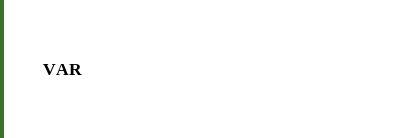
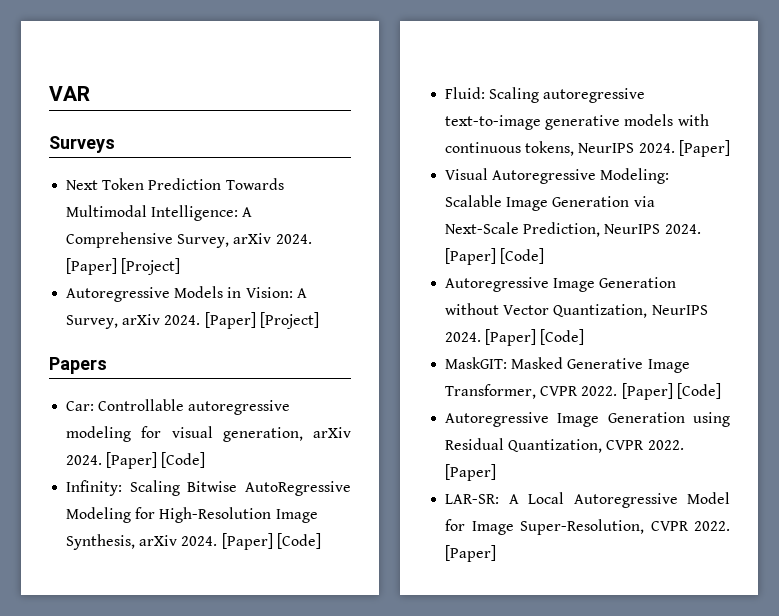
(82, 69) none -> [49,136,115,153] [66,178,284,190] [66,205,253,221] [66,232,312,248] [66,258,181,275] [66,286,307,302] [66,312,319,329] [49,357,107,374] [66,399,291,415] [66,426,351,442] [66,452,206,469] [66,480,351,496] [66,507,318,523] [66,533,321,550] [445,87,646,103] [445,114,709,130] [445,140,730,157] [445,168,670,184] [445,195,655,211] [445,222,701,237] [445,248,545,265] [445,277,677,292] [445,303,708,318] [445,329,585,346] [445,357,690,373] [445,383,721,400] [445,412,730,427] [445,438,684,453] [445,464,497,481] [445,492,730,508] [445,519,730,535] [445,545,497,562] // Surveys // Next Token Prediction Towards Multimodal Intelligence: A Comprehensive Survey, arXiv 2024. [Paper] [Project] // Autoregressive Models in Vision: A Survey, arXiv 2024. [Paper] [Project] // Papers // Car: Controllable autoregressive modeling for visual generation, arXiv 2024. [Paper] [Code] // Infinity: Scaling Bitwise AutoRegressive Modeling for High-Resolution Image Synthesis, arXiv 2024. [Paper] [Code] // Fluid: Scaling autoregressive text-to-image generative models with continuous tokens, NeurIPS 2024. [Paper] // Visual Autoregressive Modeling: Scalable Image Generation via Next-Scale Prediction, NeurIPS 2024. [Paper] [Code] // Autoregressive Image Generation without Vector Quantization, NeurIPS 2024. [Paper] [Code] // MaskGIT: Masked Generative Image Transformer, CVPR 2022. [Paper] [Code] // Autoregressive Image Generation using Residual Quantization, CVPR 2022. [Paper] // LAR-SR: A Local Autoregressive Model for Image Super-Resolution, CVPR 2022. [Paper]

